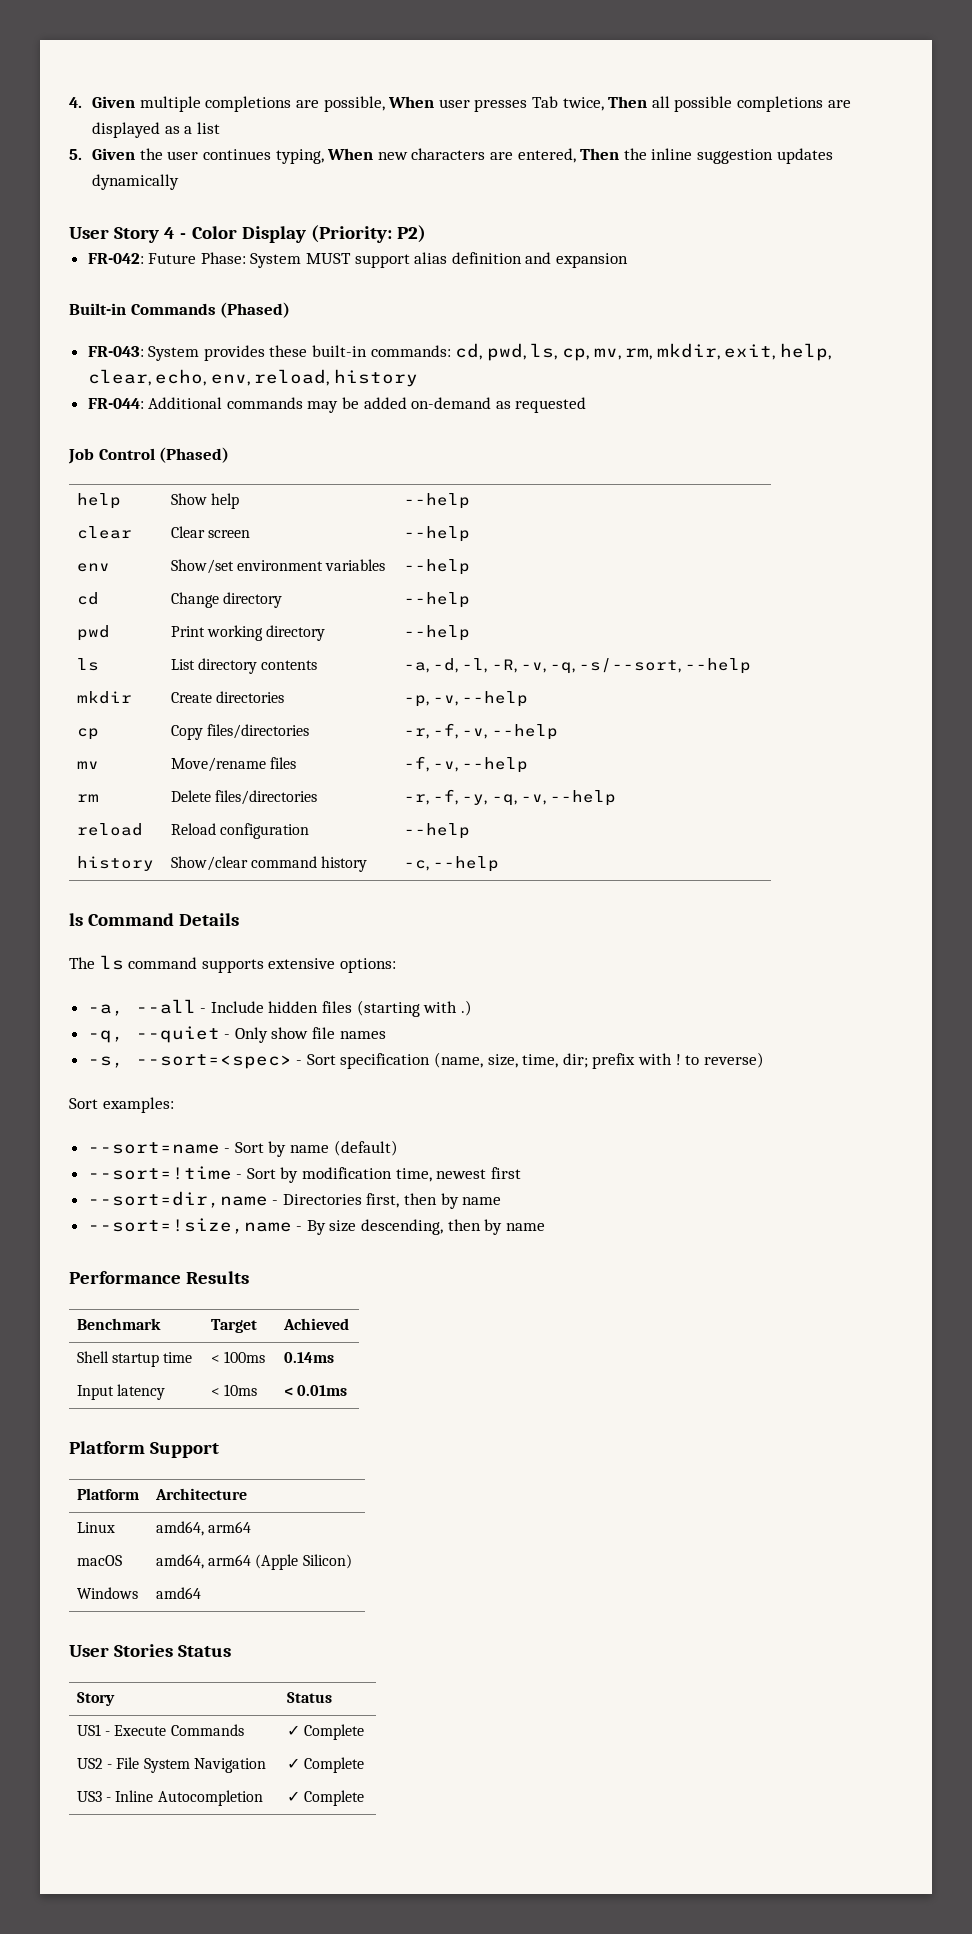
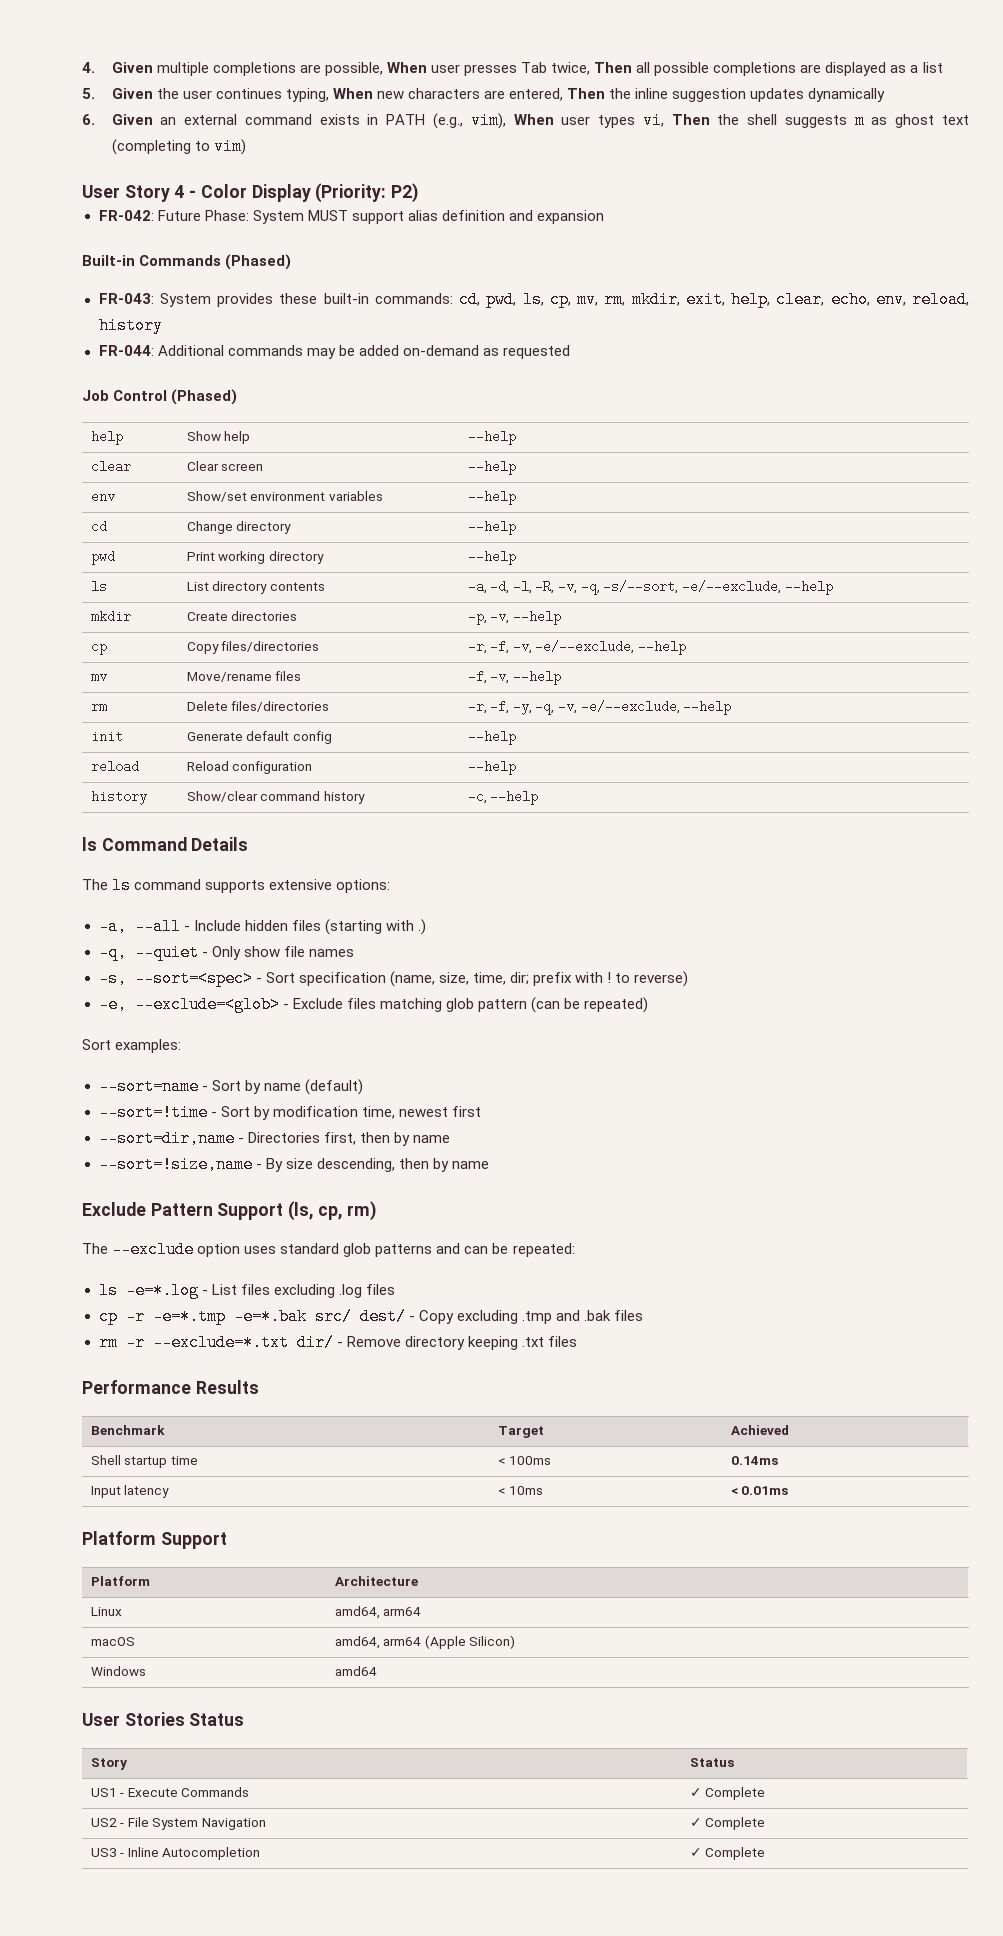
(180, 182) none -> [82,112,969,129] [111,138,246,155] // 6. Given an external command exists in PATH (e.g., vim), When user types vi, Then the shell suggests m as ghost text (completing to vim)
(682, 665) none -> [682,580,782,594] -e/--exclude,
(488, 733) none -> [535,640,635,654] -e/--exclude,
(546, 799) none -> [580,700,732,715] [90,732,123,741] [186,731,332,744] -e/--exclude, --help // init | Generate default config |
(764, 1060) none -> [98,996,648,1013] // -e, --exclude=<glob> - Exclude files matching glob pattern (can be repeated)
(545, 1227) none -> [82,1201,376,1221] [82,1241,575,1258] [98,1282,395,1299] [98,1308,643,1325] [98,1334,577,1351] // Exclude Pattern Support (ls, cp, rm) // The --exclude option uses standard glob patterns and can be repeated: // ls -e=*.log - List files excluding .log files // cp -r -e=*.tmp -e=*.bak src/ dest/ - Copy excluding .tmp and .bak files // rm -r --exclude=*.txt dir/ - Remove directory keeping .txt files

